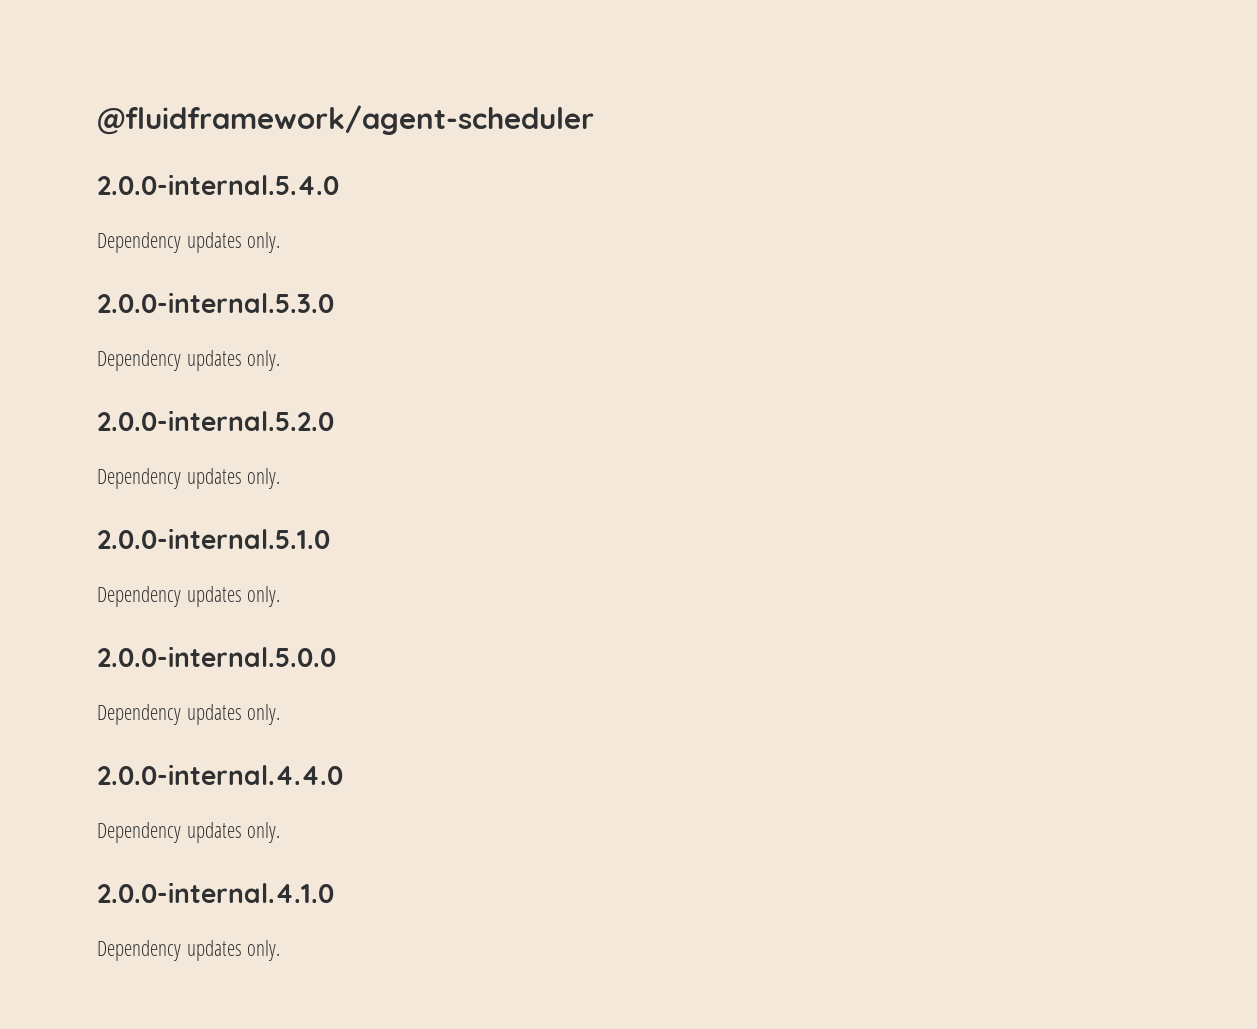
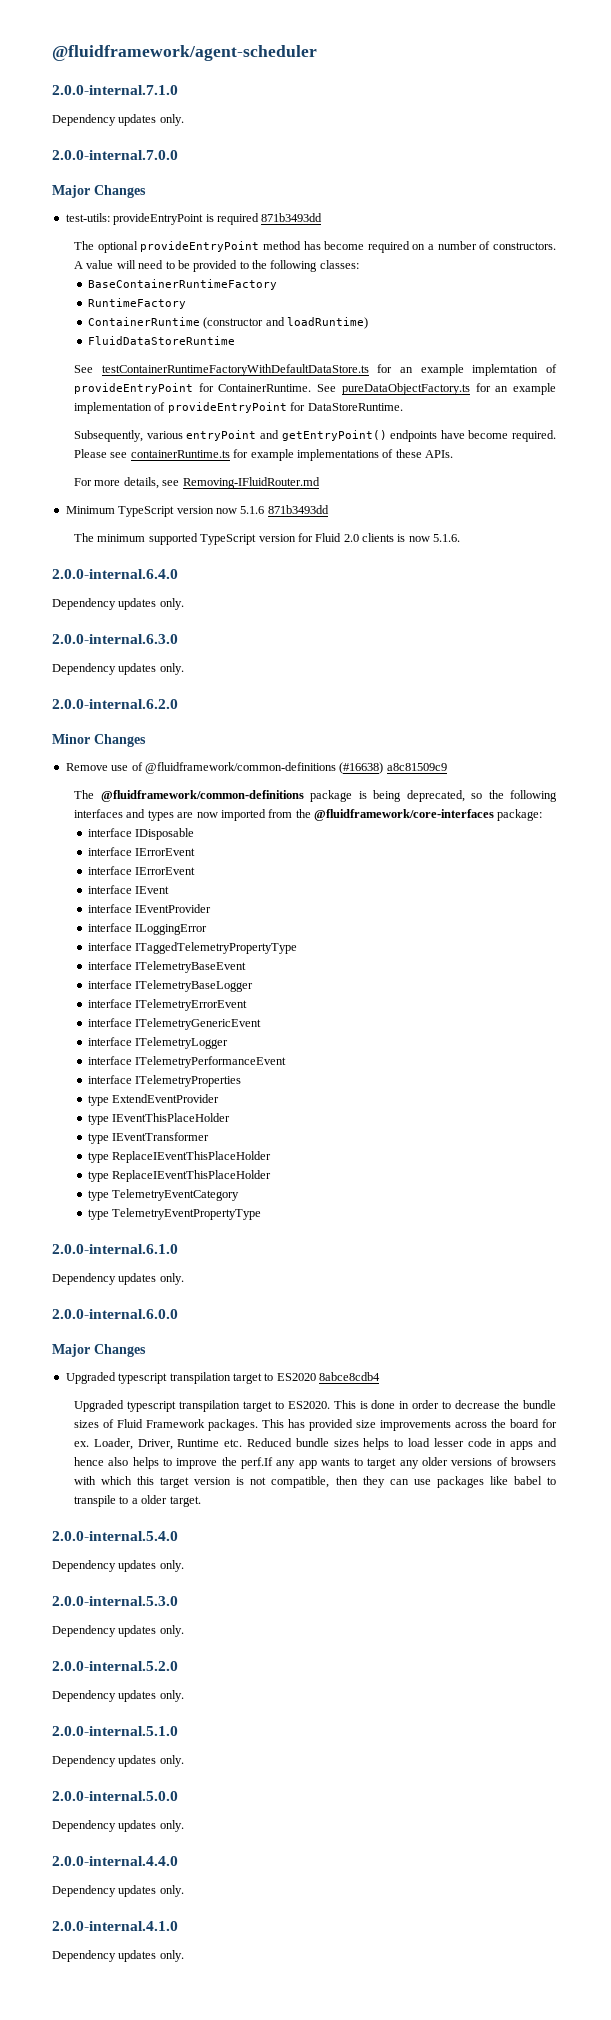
(594, 120) none -> [52,85,178,95] [52,114,184,126] [52,150,178,160] [52,185,146,198] [65,213,323,225] [74,241,556,253] [74,260,359,272] [87,279,277,290] [87,298,186,309] [87,317,368,329] [87,336,235,345] [74,364,557,376] [74,383,556,395] [74,402,403,414] [74,430,556,442] [74,449,454,461] [74,477,320,489] [65,505,329,517] [74,533,461,545] [52,569,178,579] [52,598,184,610] [52,634,178,644] [52,663,184,675] [52,699,178,709] [52,734,146,747] [65,762,447,774] [74,790,557,802] [74,809,543,821] [87,828,195,840] [87,847,196,856] [87,866,196,875] [87,885,170,894] [87,904,212,913] [87,923,208,935] [87,942,298,954] [87,961,247,973] [87,980,254,992] [87,999,248,1011] [87,1018,262,1030] [87,1037,229,1049] [87,1056,287,1068] [87,1075,242,1087] [87,1094,220,1106] [87,1113,231,1125] [87,1132,210,1144] [87,1151,272,1163] [87,1170,272,1182] [87,1189,240,1201] [87,1208,262,1220] [52,1244,178,1254] [52,1273,184,1285] [52,1309,178,1319] [52,1344,146,1357] [65,1372,380,1384] [74,1400,557,1412] [74,1419,557,1431] [74,1438,558,1450] [74,1457,556,1469] [74,1476,556,1488] [74,1495,201,1507] // 2.0.0-internal.7.1.0 // Dependency updates only. // 2.0.0-internal.7.0.0 // Major Changes // test-utils: provideEntryPoint is required 871b3493dd // The optional provideEntryPoint method has become required on a number of constructors. A value will need to be provided to the following classes: // BaseContainerRuntimeFactory // RuntimeFactory // ContainerRuntime (constructor and loadRuntime) // FluidDataStoreRuntime // See testContainerRuntimeFactoryWithDefaultDataStore.ts for an example implemtation of provideEntryPoint for ContainerRuntime. See pureDataObjectFactory.ts for an example implementation of provideEntryPoint for DataStoreRuntime. // Subsequently, various entryPoint and getEntryPoint() endpoints have become required. Please see containerRuntime.ts for example implementations of these APIs. // For more details, see Removing-IFluidRouter.md // Minimum TypeScript version now 5.1.6 871b3493dd // The minimum supported TypeScript version for Fluid 2.0 clients is now 5.1.6. // 2.0.0-internal.6.4.0 // Dependency updates only. // 2.0.0-internal.6.3.0 // Dependency updates only. // 2.0.0-internal.6.2.0 // Minor Changes // Remove use of @fluidframework/common-definitions (#16638) a8c81509c9 // The @fluidframework/common-definitions package is being deprecated, so the following interfaces and types are now imported from the @fluidframework/core-interfaces package: // interface IDisposable // interface IErrorEvent // interface IErrorEvent // interface IEvent // interface IEventProvider // interface ILoggingError // interface ITaggedTelemetryPropertyType // interface ITelemetryBaseEvent // interface ITelemetryBaseLogger // interface ITelemetryErrorEvent // interface ITelemetryGenericEvent // interface ITelemetryLogger // interface ITelemetryPerformanceEvent // interface ITelemetryProperties // type ExtendEventProvider // type IEventThisPlaceHolder // type IEventTransformer // type ReplaceIEventThisPlaceHolder // type ReplaceIEventThisPlaceHolder // type TelemetryEventCategory // type TelemetryEventPropertyType // 2.0.0-internal.6.1.0 // Dependency updates only. // 2.0.0-internal.6.0.0 // Major Changes // Upgraded typescript transpilation target to ES2020 8abce8cdb4 // Upgraded typescript transpilation target to ES2020. This is done in order to decrease the bundle sizes of Fluid Framework packages. This has provided size improvements across the board for ex. Loader, Driver, Runtime etc. Reduced bundle sizes helps to load lesser code in apps and hence also helps to improve the perf.If any app wants to target any older versions of browsers with which this target version is not compatible, then they can use packages like babel to transpile to a older target.

